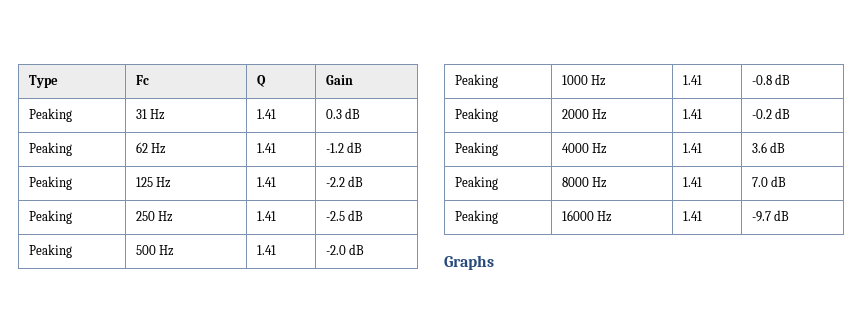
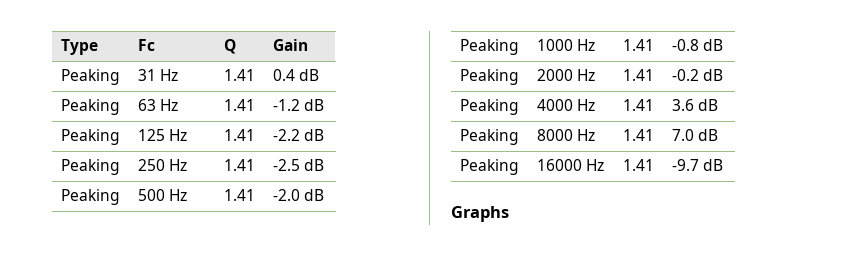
[325,108,361,119] [28,142,72,156] [135,142,148,153] 0.3 dB // Peaking | 62 -> [272,69,319,81] [60,99,120,115] [137,99,156,111] 0.4 dB // Peaking | 63

